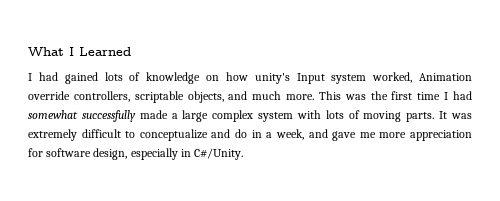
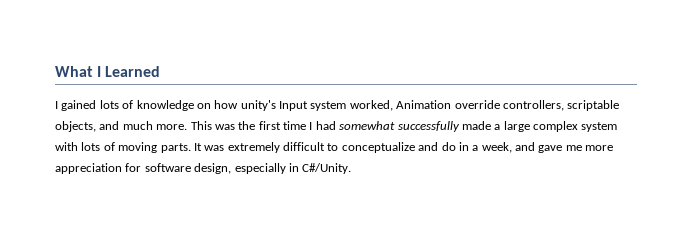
[38,72,58,81] had -> (58, 105) none

